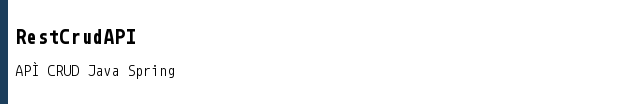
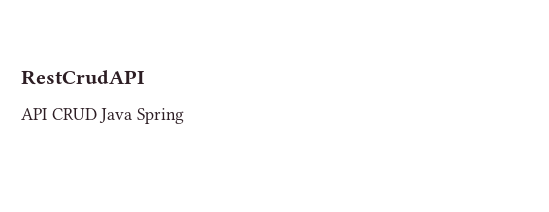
[15,62,39,76] APÌ -> [21,108,47,120] API

